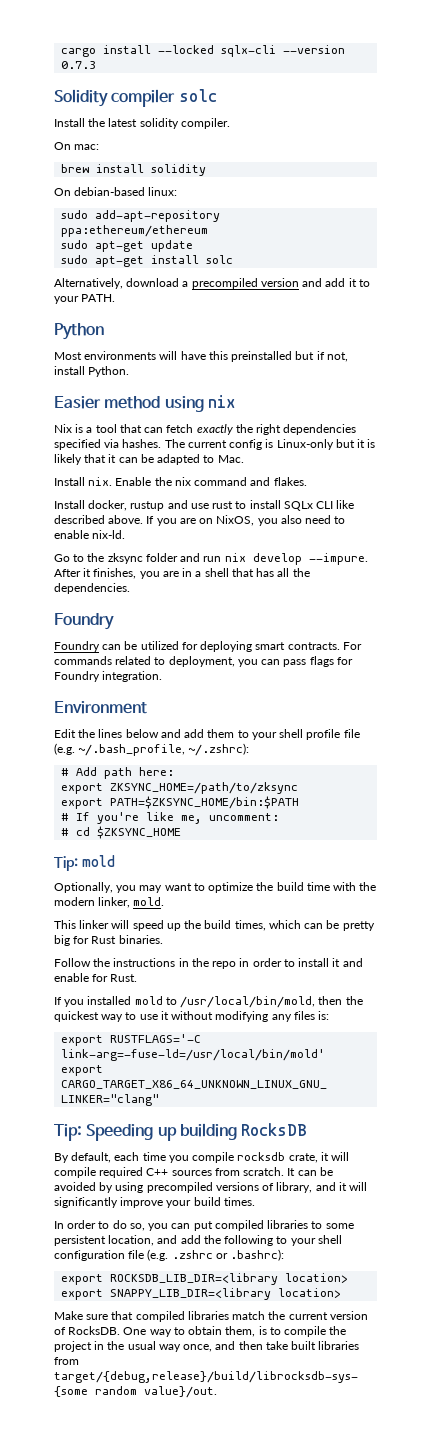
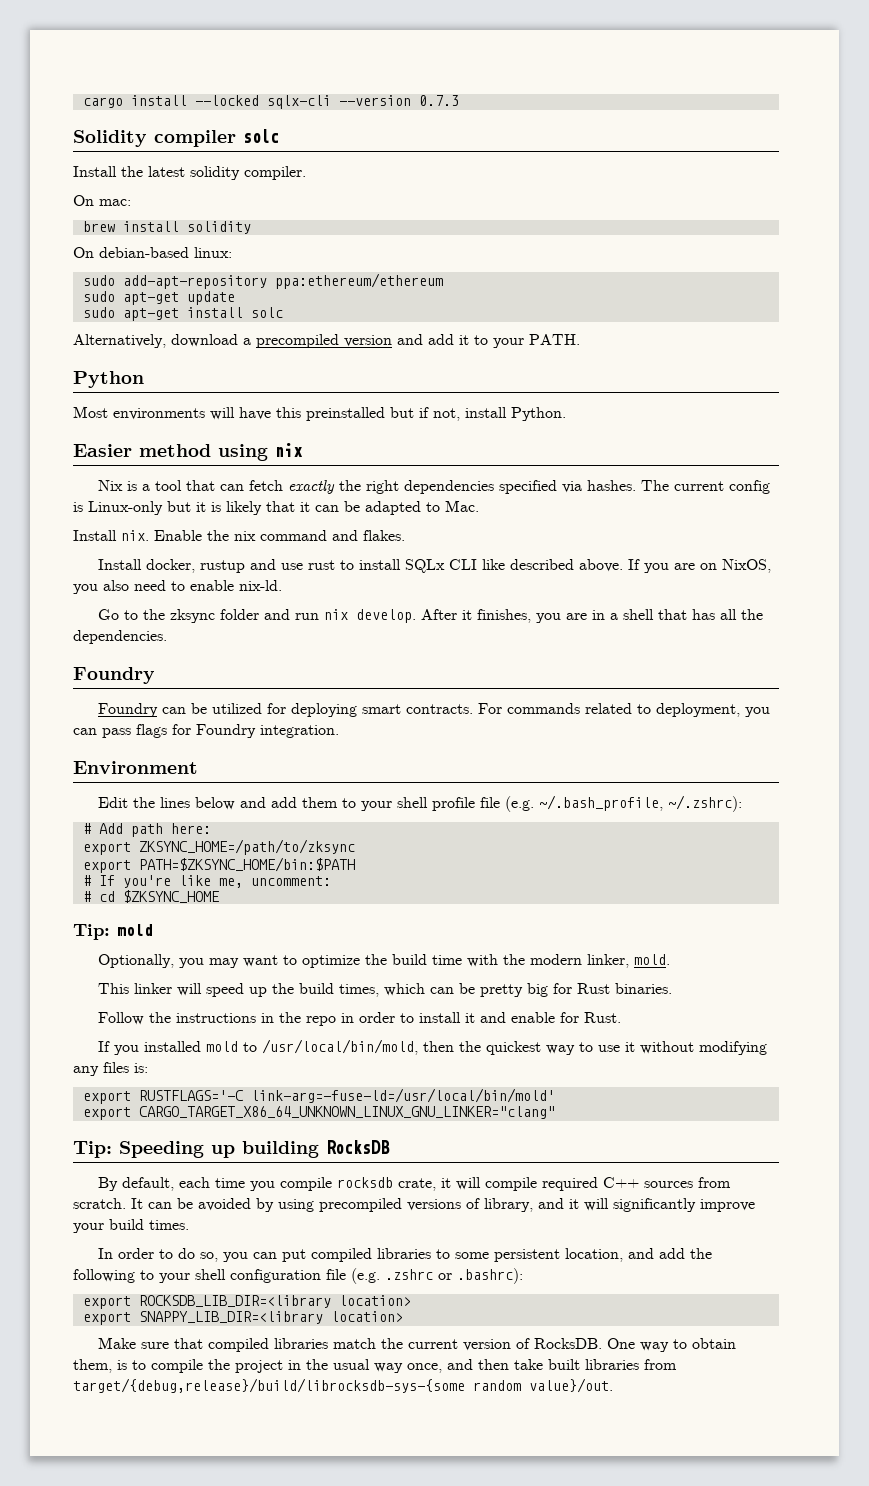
[252,553,368,565] develop --impure. -> [356,609,417,623] develop.

